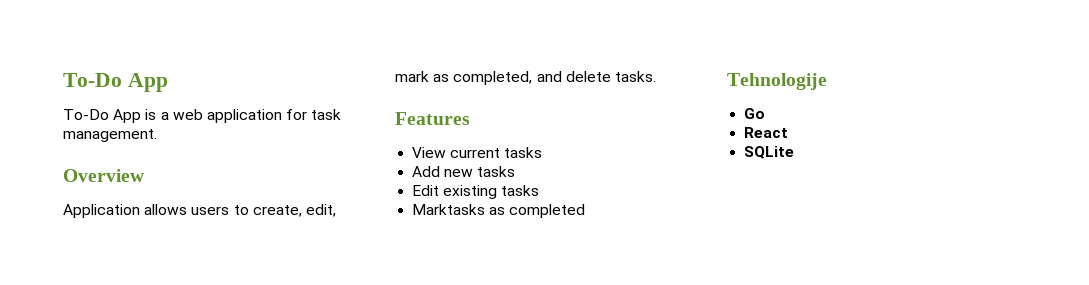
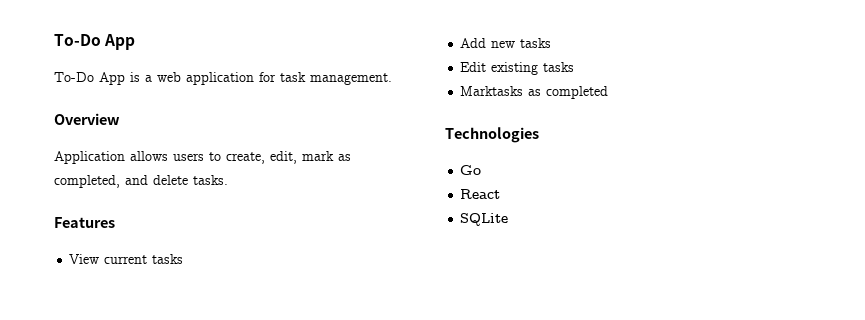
[727,73,827,90] Tehnologije -> [445,127,539,143] Technologies

